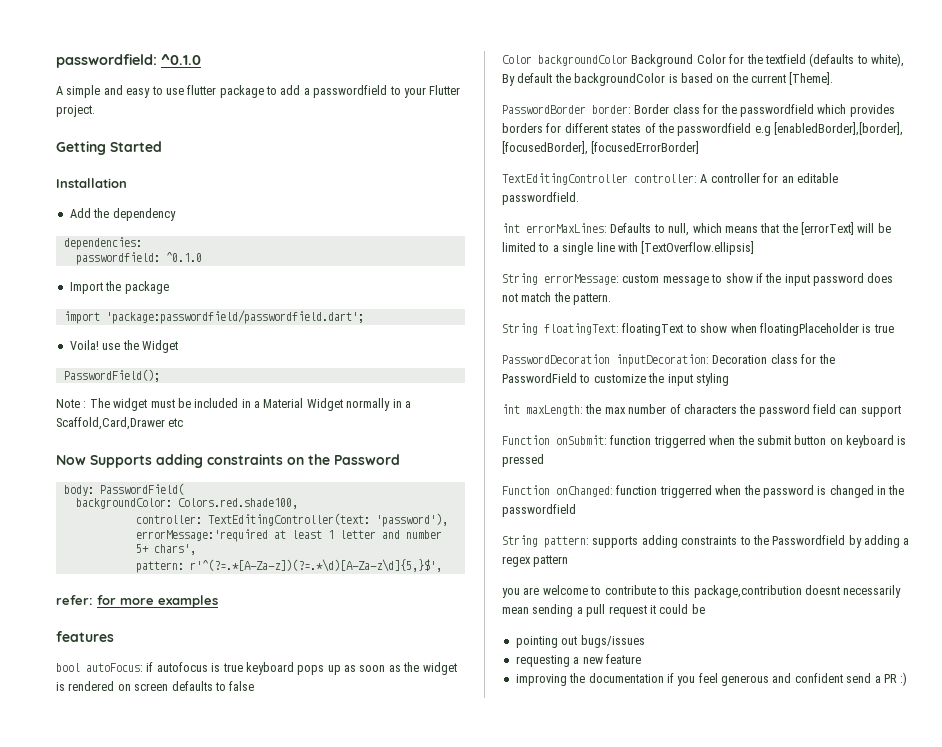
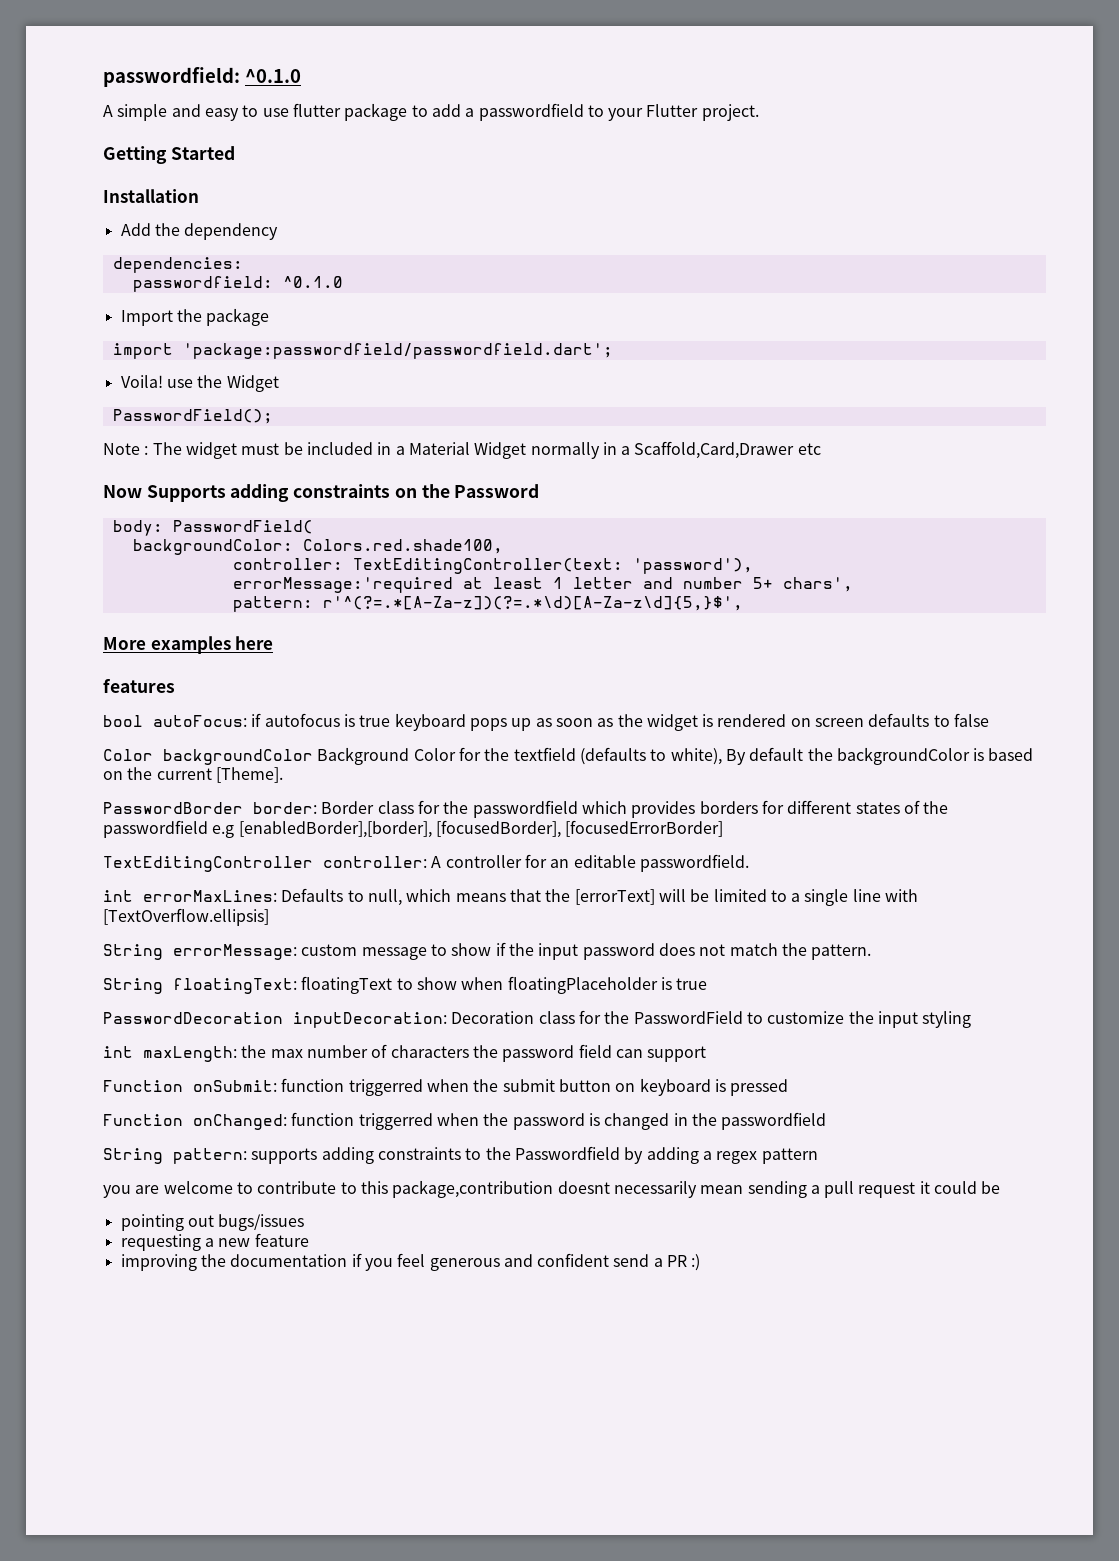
[56,595,154,605] refer: for more -> [103,637,146,650] More
(218, 601) none -> [235,636,274,650] here

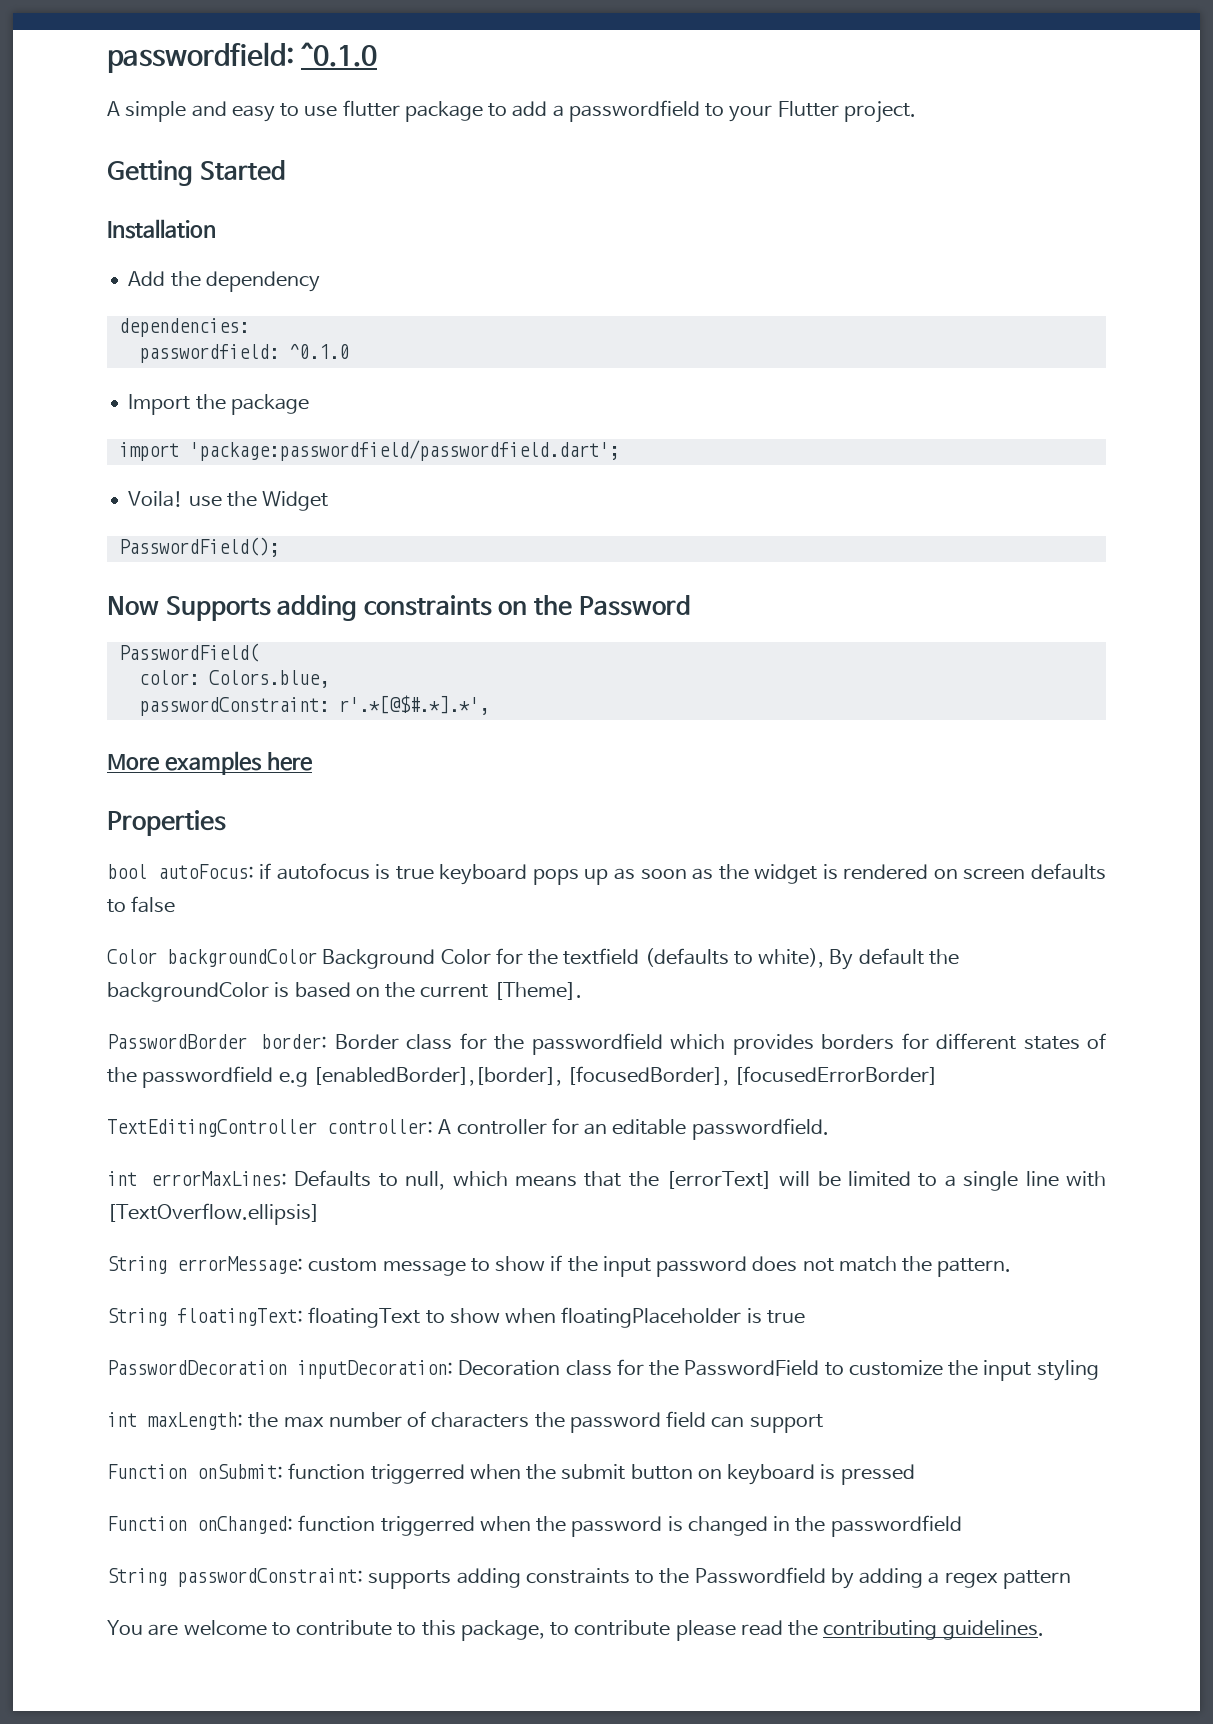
[103,441,821,459] // Note : The widget must be included in a Material Widget normally in a Scaffold,Card,Drawer etc -> (279, 547) none
[112,520,163,536] body: -> (691, 605) none
[132,539,503,555] [232,558,753,574] [232,577,853,593] [232,596,743,612] backgroundColor: Colors.red.shade100, // controller: TextEditingController(text: 'password'), // errorMessage:'required at least 1 letter and number 5+ chars', // pattern: r'^(?=.*[A-Za-z])(?=.*\d)[A-Za-z\d]{5,}$', -> [138,670,329,688] [138,695,489,716] color: Colors.blue, // passwordConstraint: r'.*[@$#.*].*',
[103,678,175,693] features -> [107,810,226,836] Properties
[173,1148,247,1164] pattern: -> [177,1568,363,1587] passwordConstraint:
[103,1185,131,1198] you -> [107,1620,143,1635] You
[392,1180,1001,1198] [120,1214,305,1231] [120,1233,309,1251] [120,1253,701,1271] package,contribution doesnt necessarily mean sending a pull request it could be // pointing out bugs/issues // requesting a new feature // improving the documentation if you feel generous and confident send a PR :) -> [460,1620,1044,1641] package, to contribute please read the contributing guidelines.

